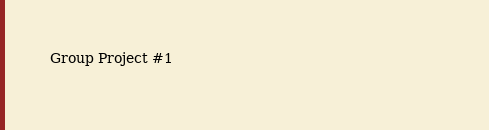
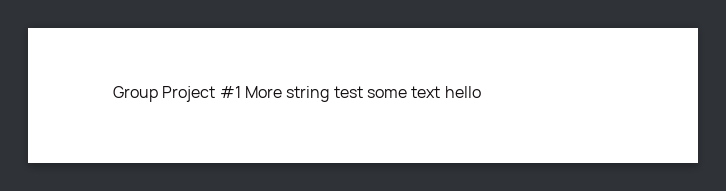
(173, 58) none -> [244,86,481,102] More string test some text hello

